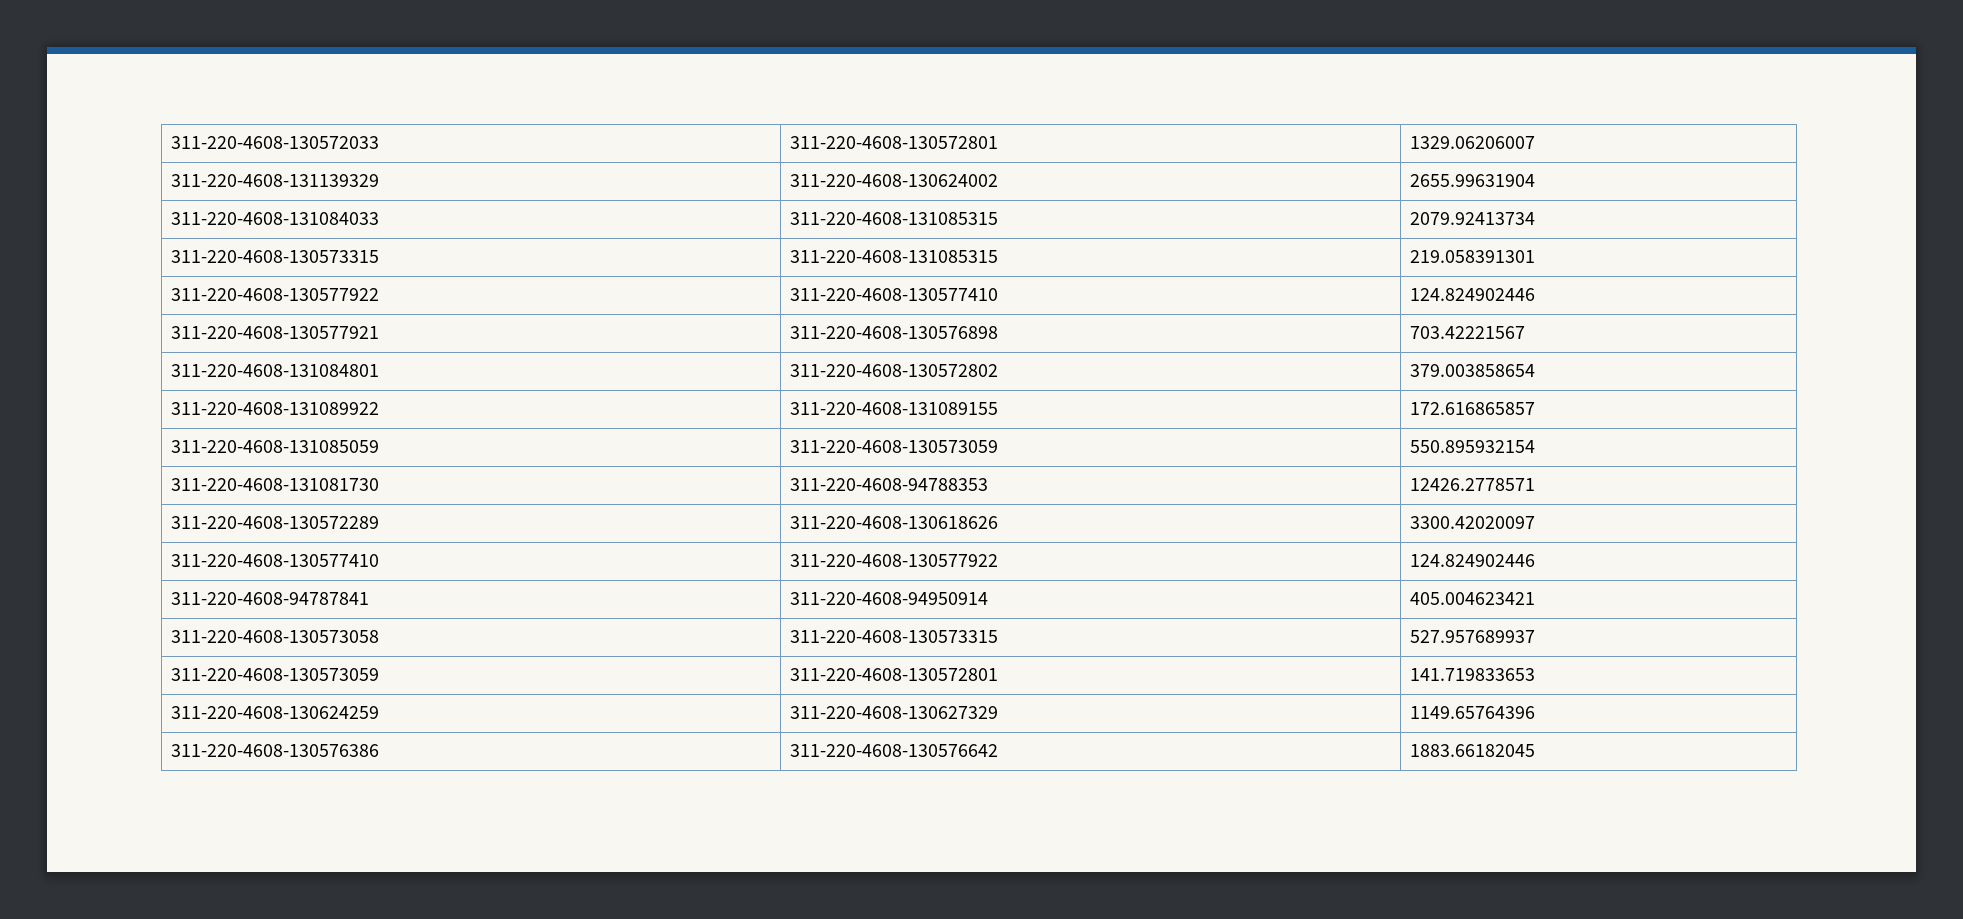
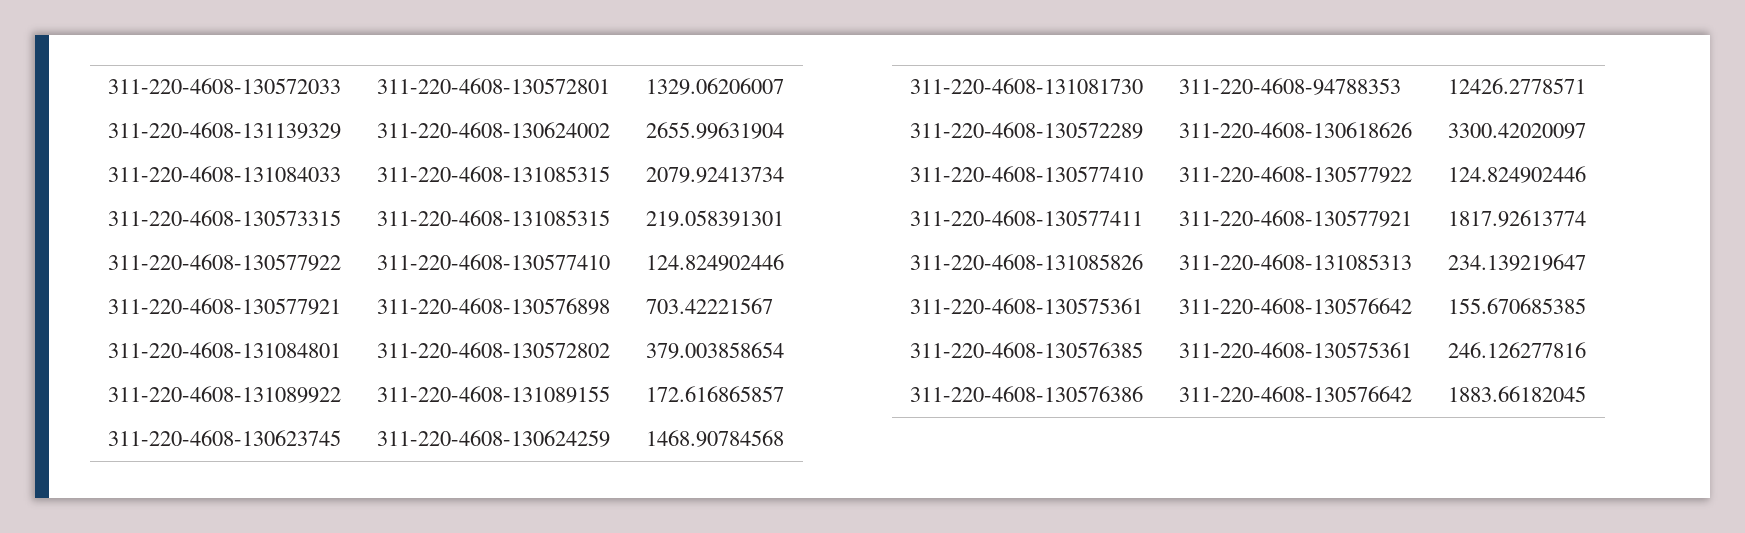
[171,440,380,453] [790,440,999,453] [1410,440,1536,453] 311-220-4608-131085059 | 311-220-4608-130573059 | 550.895932154 -> [107,430,341,446] [376,430,610,447] [645,430,784,447] 311-220-4608-130623745 | 311-220-4608-130624259 | 1468.90784568
[171,592,370,605] [790,592,989,605] [1410,592,1536,605] [171,630,380,643] [790,630,999,643] [1410,630,1536,643] [171,668,380,681] [790,668,999,681] [1410,668,1536,681] [171,706,380,719] [790,706,999,719] [1410,706,1536,719] 311-220-4608-94787841 | 311-220-4608-94950914 | 405.004623421 // 311-220-4608-130573058 | 311-220-4608-130573315 | 527.957689937 // 311-220-4608-130573059 | 311-220-4608-130572801 | 141.719833653 // 311-220-4608-130624259 | 311-220-4608-130627329 | 1149.65764396 -> [909,210,1143,226] [1178,210,1412,227] [1447,210,1586,227] [909,254,1143,270] [1178,254,1412,270] [1447,254,1586,271] [909,298,1143,314] [1178,298,1412,314] [1447,298,1586,314] [909,342,1143,358] [1178,342,1412,358] [1447,342,1586,358] 311-220-4608-130577411 | 311-220-4608-130577921 | 1817.92613774 // 311-220-4608-131085826 | 311-220-4608-131085313 | 234.139219647 // 311-220-4608-130575361 | 311-220-4608-130576642 | 155.670685385 // 311-220-4608-130576385 | 311-220-4608-130575361 | 246.126277816

